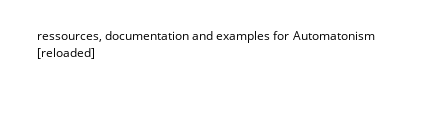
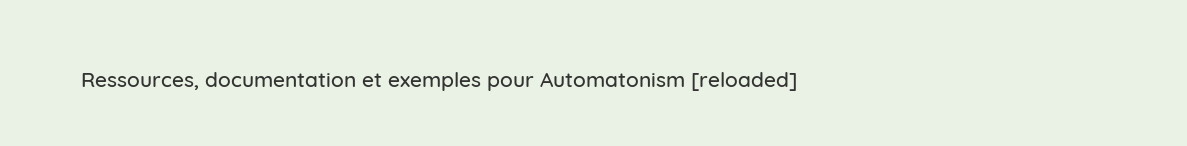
[37,31,290,43] ressources, documentation and examples for -> [81,72,534,91] Ressources, documentation et exemples pour

